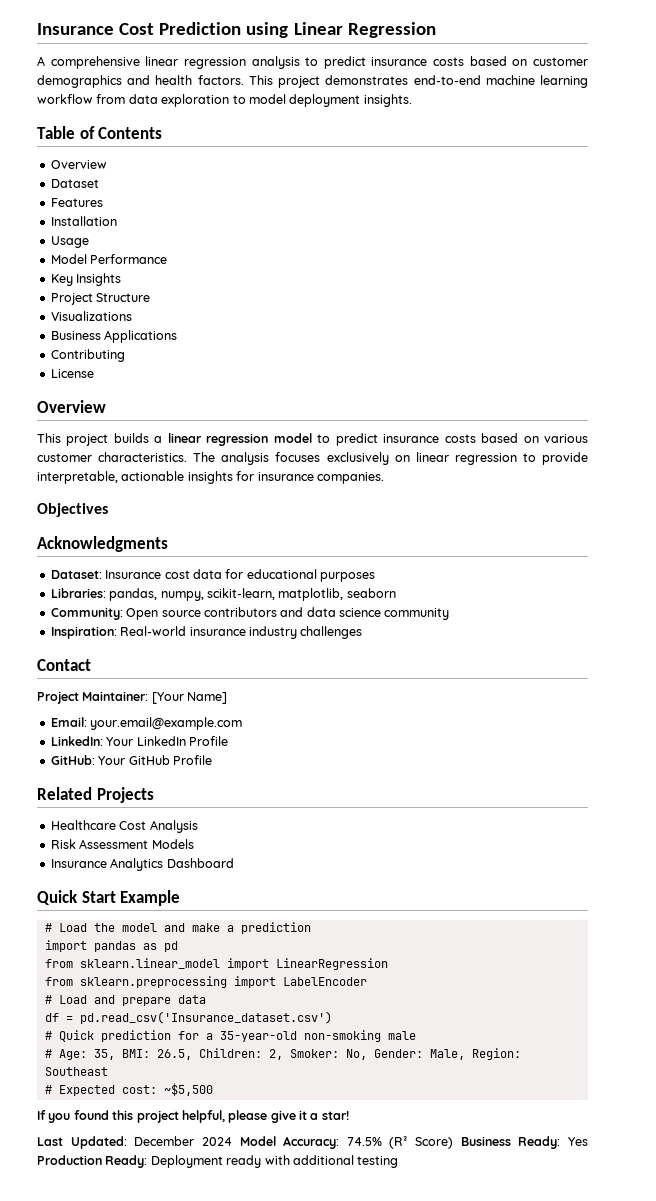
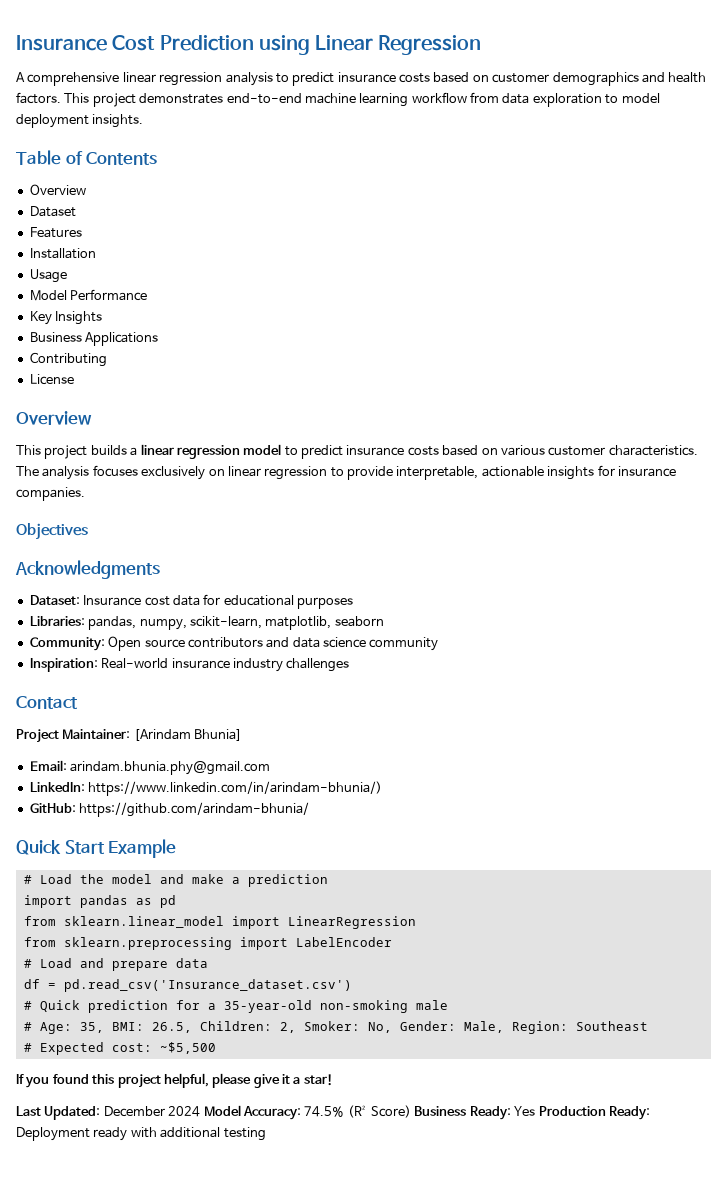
[50,293,151,305] [50,311,132,321] // Project Structure // Visualizations -> (103, 318) none
[151,692,228,704] [Your Name] -> [133,729,243,741] [Arindam Bhunia]
[90,717,243,730] your.email@example.com -> [70,761,271,775] arindam.bhunia.phy@gmail.com
[106,736,228,746] [50,755,212,765] [37,787,154,803] [50,820,198,833] [50,839,194,849] [50,858,234,871] Your LinkedIn Profile // GitHub: Your GitHub Profile // Related Projects // Healthcare Cost Analysis // Risk Assessment Models // Insurance Analytics Dashboard -> [88,781,383,796] [29,802,310,817] https://www.linkedin.com/in/arindam-bhunia/) // GitHub: https://github.com/arindam-bhunia/

